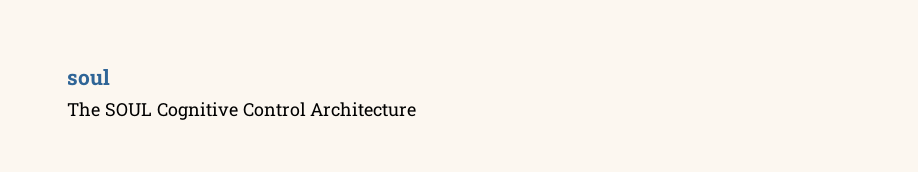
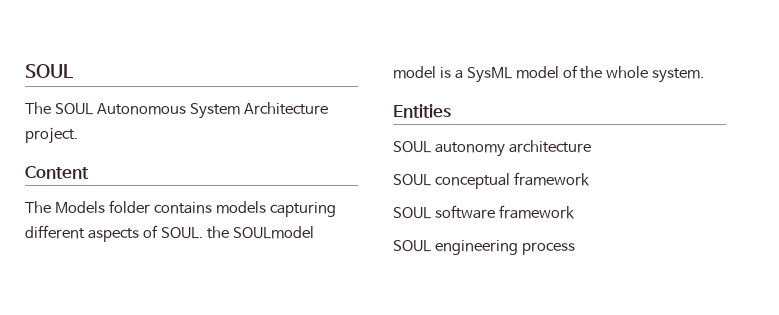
[67,69,110,86] soul -> [25,64,73,78] SOUL
[156,102,417,120] Cognitive Control Architecture -> [96,102,328,119] [25,127,78,144] [25,166,89,179] [25,200,336,217] [25,225,314,242] [393,65,705,83] [393,104,451,118] [393,140,591,157] [393,172,590,189] [393,205,575,219] [393,240,575,255] Autonomous System Architecture project. // Content // The Models folder contains models capturing different aspects of SOUL. the SOULmodel model is a SysML model of the whole system. // Entities // SOUL autonomy architecture // SOUL conceptual framework // SOUL software framework // SOUL engineering process

